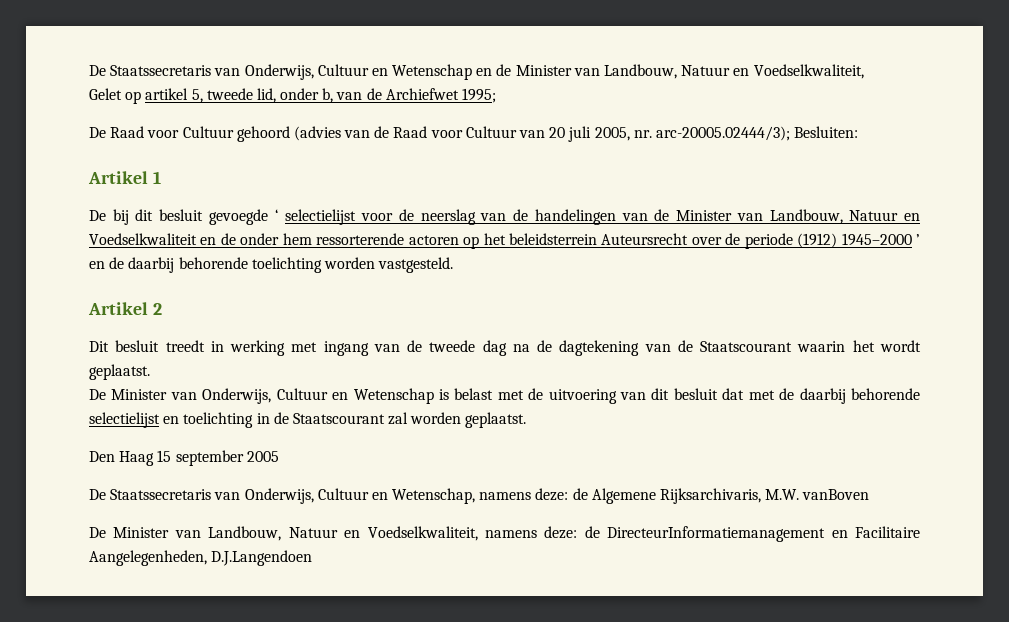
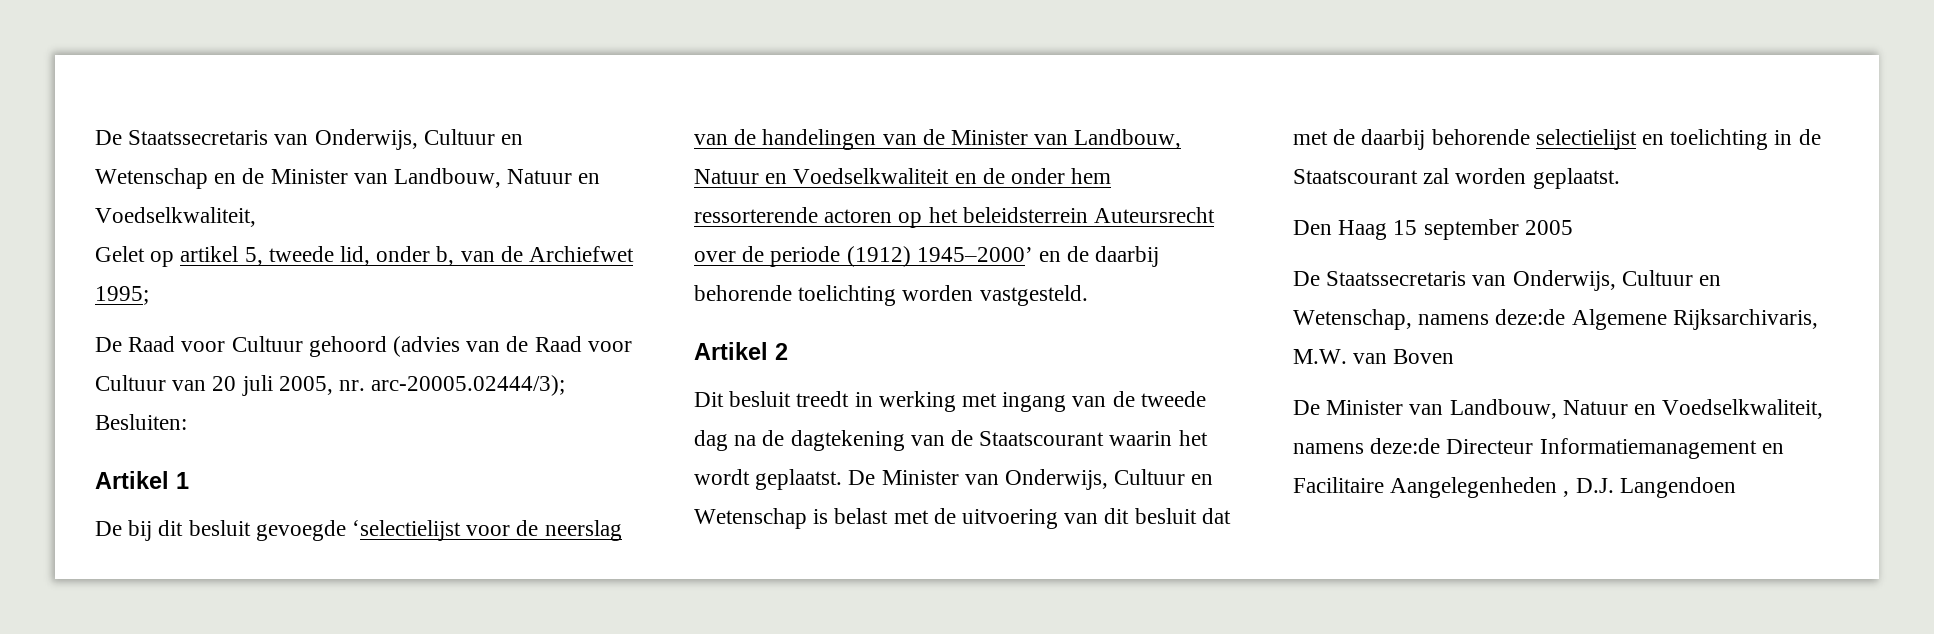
[274,209,357,225] ‘ selectielijst -> [352,520,462,541] ‘selectielijst
[841,233,920,246] 1945–2000 ’ -> [916,247,1033,262] 1945–2000’
(150, 372) // -> (843, 479) none
[535,488,588,501] deze: de -> [1495,309,1566,325] deze:de
[802,489,870,500] vanBoven -> [1353,349,1455,364] van Boven
[544,526,920,542] [89,550,313,566] deze: de DirecteurInformatiemanagement en Facilitaire Aangelegenheden, D.J.Langendoen -> [1370,438,1784,459] [1293,477,1736,498] deze:de Directeur Informatiemanagement en Facilitaire Aangelegenheden , D.J. Langendoen

